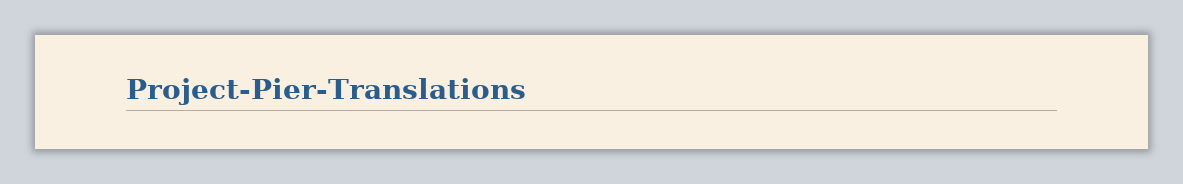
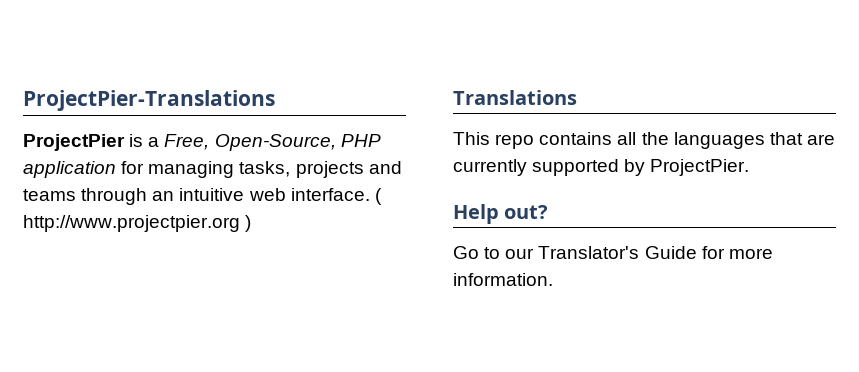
[126,78,526,105] Project-Pier-Translations -> [23,90,275,111] [23,134,381,151] [23,161,402,178] [23,188,382,205] [23,215,252,232] [453,90,577,105] [453,132,835,149] [453,159,750,176] [453,204,549,224] [453,246,773,259] [453,273,553,286] ProjectPier-Translations // ProjectPier is a Free, Open-Source, PHP application for managing tasks, projects and teams through an intuitive web interface. ( http://www.projectpier.org ) // Translations // This repo contains all the languages that are currently supported by ProjectPier. // Help out? // Go to our Translator's Guide for more information.

